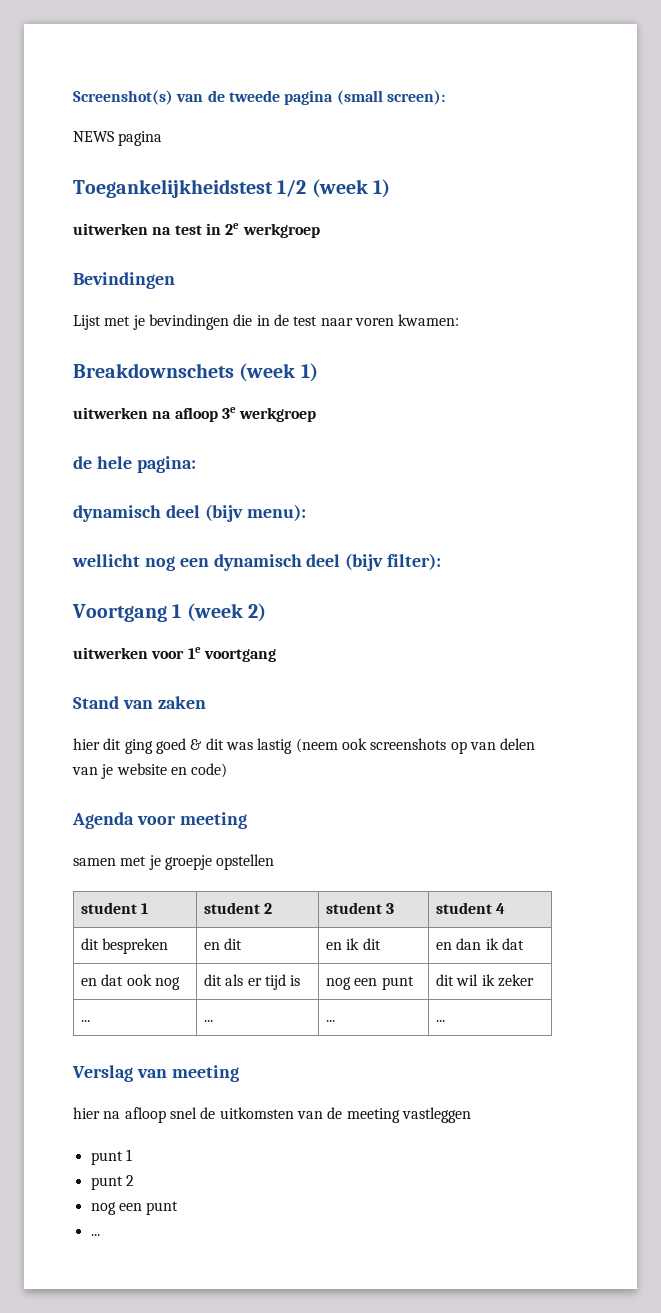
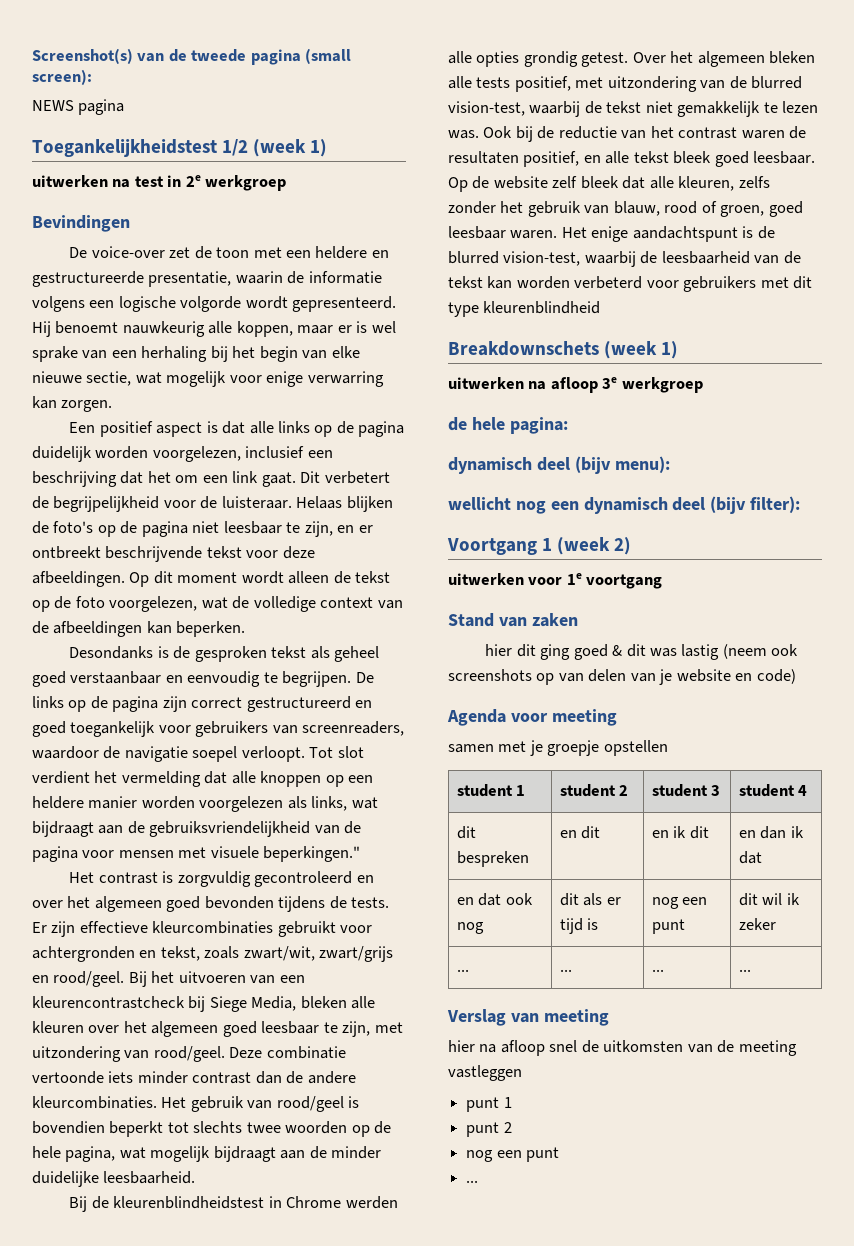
[73,314,460,330] Lijst met je bevindingen die in de test naar voren kwamen: -> [69,246,389,259] [32,271,382,287] [32,296,397,312] [32,321,396,337] [32,346,360,362] [32,371,384,387] [32,396,113,412] [69,421,405,437] [32,446,333,462] [32,471,390,487] [32,496,393,512] [32,521,373,537] [32,546,315,562] [32,571,391,587] [32,596,403,612] [32,621,246,637] [69,646,380,662] [32,671,374,687] [32,696,373,712] [32,721,405,737] [32,746,364,762] [32,771,374,787] [32,796,378,812] [32,821,362,837] [32,846,361,862] [69,871,374,887] [32,896,390,912] [32,921,373,937] [32,946,394,962] [32,971,305,987] [32,996,376,1012] [32,1021,403,1037] [32,1046,346,1062] [32,1071,356,1084] [32,1096,360,1112] [32,1121,392,1137] [32,1146,382,1162] [32,1171,196,1187] [69,1196,398,1212] [448,51,816,67] [448,76,803,92] [448,101,819,117] [448,126,807,142] [448,151,816,167] [448,176,770,192] [448,201,803,217] [448,226,775,242] [448,251,801,267] [448,276,813,292] [448,301,601,317] De voice-over zet de toon met een heldere en gestructureerde presentatie, waarin de informatie volgens een logische volgorde wordt gepresenteerd. Hij benoemt nauwkeurig alle koppen, maar er is wel sprake van een herhaling bij het begin van elke nieuwe sectie, wat mogelijk voor enige verwarring kan zorgen. // Een positief aspect is dat alle links op de pagina duidelijk worden voorgelezen, inclusief een beschrijving dat het om een link gaat. Dit verbetert de begrijpelijkheid voor de luisteraar. Helaas blijken de foto's op de pagina niet leesbaar te zijn, en er ontbreekt beschrijvende tekst voor deze afbeeldingen. Op dit moment wordt alleen de tekst op de foto voorgelezen, wat de volledige context van de afbeeldingen kan beperken. // Desondanks is de gesproken tekst als geheel goed verstaanbaar en eenvoudig te begrijpen. De links op de pagina zijn correct gestructureerd en goed toegankelijk voor gebruikers van screenreaders, waardoor de navigatie soepel verloopt. Tot slot verdient het vermelding dat alle knoppen op een heldere manier worden voorgelezen als links, wat bijdraagt aan de gebruiksvriendelijkheid van de pagina voor mensen met visuele beperkingen." // Het contrast is zorgvuldig gecontroleerd en over het algemeen goed bevonden tijdens de tests. Er zijn effectieve kleurcombinaties gebruikt voor achtergronden en tekst, zoals zwart/wit, zwart/grijs en rood/geel. Bij het uitvoeren van een kleurencontrastcheck bij Siege Media, bleken alle kleuren over het algemeen goed leesbaar te zijn, met uitzondering van rood/geel. Deze combinatie vertoonde iets minder contrast dan de andere kleurcombinaties. Het gebruik van rood/geel is bovendien beperkt tot slechts twee woorden op de hele pagina, wat mogelijk bijdraagt aan de minder duidelijke leesbaarheid. // Bij de kleurenblindheidstest in Chrome werden alle opties grondig getest. Over het algemeen bleken alle tests positief, met uitzondering van de blurred vision-test, waarbij de tekst niet gemakkelijk te lezen was. Ook bij de reductie van het contrast waren de resultaten positief, en alle tekst bleek goed leesbaar. Op de website zelf bleek dat alle kleuren, zelfs zonder het gebruik van blauw, rood of groen, goed leesbaar waren. Het enige aandachtspunt is de blurred vision-test, waarbij de leesbaarheid van de tekst kan worden verbeterd voor gebruikers met dit type kleurenblindheid

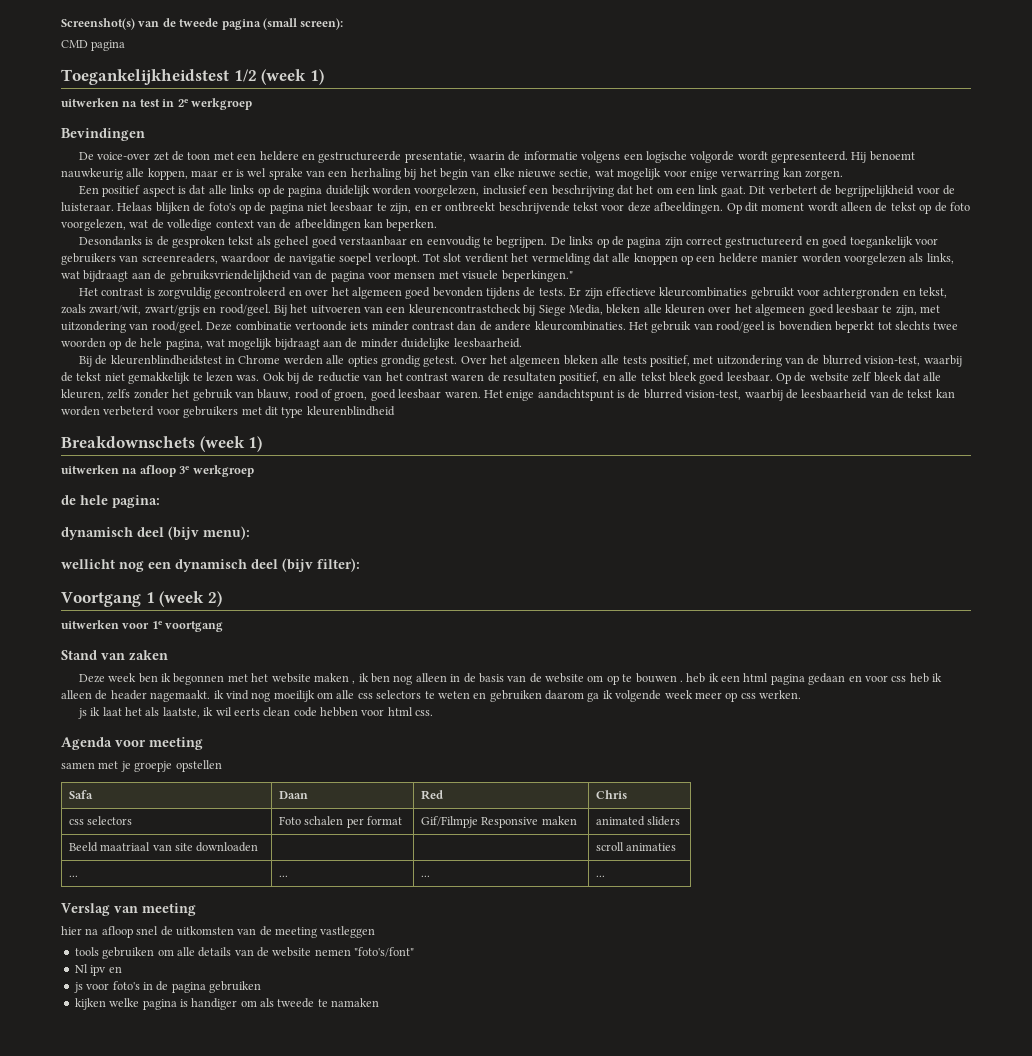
[32,100,74,111] NEWS -> [61,40,88,48] CMD
[485,644,799,660] [448,669,796,685] hier dit ging goed & dit was lastig (neem ook screenshots op van delen van je website en code) -> [78,673,942,685] [61,690,801,702] [77,707,434,719] Deze week ben ik begonnen met het website maken , ik ben nog alleen in de basis van de website om op te bouwen . heb ik een html pagina gedaan en voor css heb ik alleen de header nagemaakt. ik vind nog moeilijk om alle css selectors te weten en gebruiken daarom ga ik volgende week meer op css werken. // js ik laat het als laatste, ik wil eerts clean code hebben voor html css.
[456,784,526,797] [559,784,629,797] [651,784,721,797] [738,784,808,797] [456,826,476,839] [456,851,529,867] [559,826,601,839] [651,826,709,839] [738,826,804,839] [738,851,762,864] [456,893,533,906] [456,922,484,934] [559,893,621,906] [559,918,599,934] [651,897,708,909] [651,919,685,934] [738,893,800,906] [738,918,776,930] student 1 | student 2 | student 3 | student 4 // dit bespreken | en dit | en ik dit | en dan ik dat // en dat ook nog | dit als er tijd is | nog een punt | dit wil ik zeker -> [68,790,93,799] [278,791,308,799] [420,790,443,800] [595,790,627,799] [68,816,133,825] [278,816,402,828] [420,816,577,828] [595,816,681,826] [68,842,259,852] [595,842,677,851] Safa | Daan | Red | Chris // css selectors | Foto schalen per format | Gif/Filmpje Responsive maken | animated sliders // Beeld maatriaal van site downloaden | | | scroll animaties
[466,1097,512,1112] [466,1122,512,1137] [466,1147,560,1162] [466,1180,479,1183] punt 1 // punt 2 // nog een punt // ... -> [74,947,415,959] [74,964,122,976] [73,981,261,993] [74,998,380,1010] tools gebruiken om alle details van de website nemen "foto's/font" // Nl ipv en // js voor foto's in de pagina gebruiken // kijken welke pagina is handiger om als tweede te namaken

